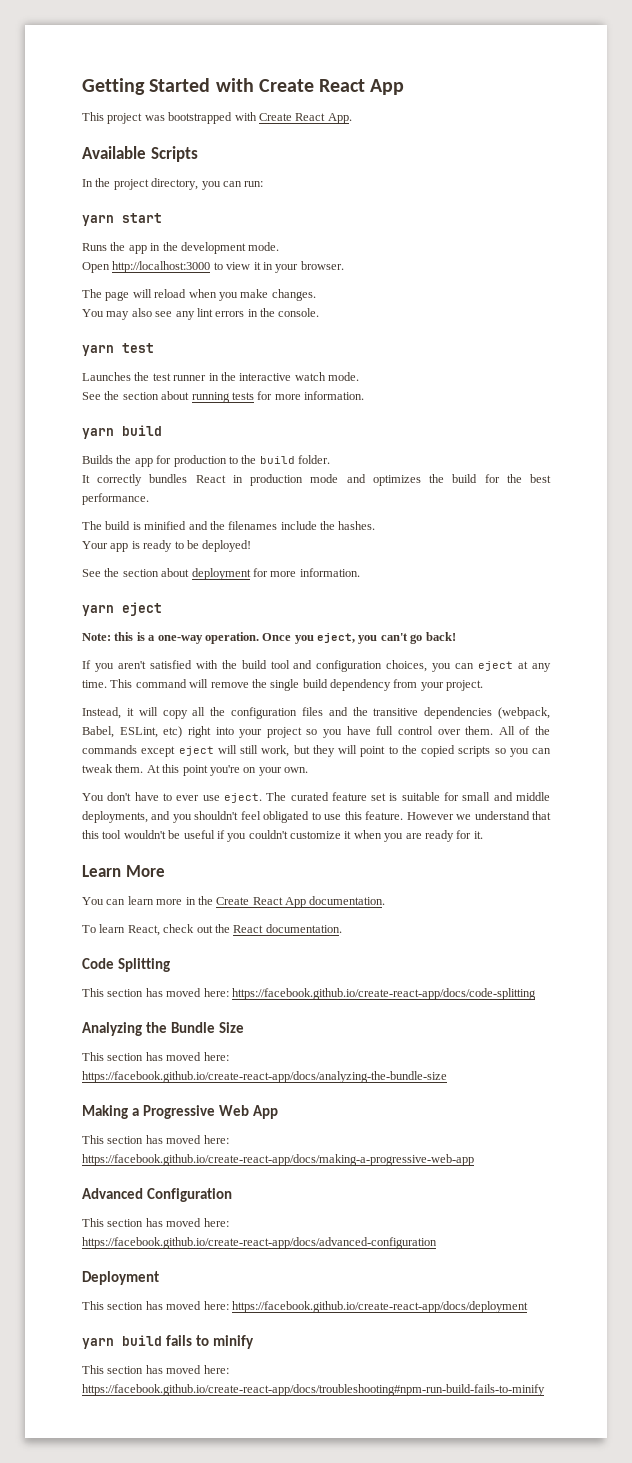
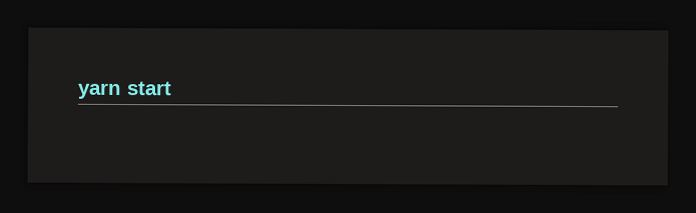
[82,78,405,95] [82,112,352,124] [82,146,198,162] [82,178,264,190] [82,213,162,226] [82,242,280,254] [82,261,344,273] [82,289,316,301] [82,308,320,320] [82,343,154,356] [82,372,359,381] [82,391,364,403] [82,425,162,439] [82,455,330,467] [82,474,551,486] [82,493,149,505] [82,521,376,530] [82,540,252,552] [82,568,360,580] [82,602,162,616] [82,632,456,644] [82,660,551,672] [82,679,484,691] [82,707,550,719] [82,726,550,738] [82,745,551,757] [82,764,308,776] [82,792,550,803] [82,811,551,823] [82,830,483,842] [82,865,165,877] [82,896,386,908] [82,924,342,936] [82,958,170,972] [82,988,536,1000] [82,1022,244,1036] [82,1052,229,1061] [82,1071,447,1083] [82,1105,278,1119] [82,1135,229,1144] [82,1154,474,1166] [82,1188,232,1202] [82,1218,229,1227] [82,1237,437,1249] [82,1271,159,1285] [82,1301,528,1313] [82,1335,254,1349] [82,1365,229,1374] [82,1384,545,1396] Getting Started with Create React App // This project was bootstrapped with Create React App. // Available Scripts // In the project directory, you can run: // yarn start // Runs the app in the development mode. // Open http://localhost:3000 to view it in your browser. // The page will reload when you make changes. // You may also see any lint errors in the console. // yarn test // Launches the test runner in the interactive watch mode. // See the section about running tests for more information. // yarn build // Builds the app for production to the build folder. // It correctly bundles React in production mode and optimizes the build for the best performance. // The build is minified and the filenames include the hashes. // Your app is ready to be deployed! // See the section about deployment for more information. // yarn eject // Note: this is a one-way operation. Once you eject, you can't go back! // If you aren't satisfied with the build tool and configuration choices, you can eject at any time. This command will remove the single build dependency from your project. // Instead, it will copy all the configuration files and the transitive dependencies (webpack, Babel, ESLint, etc) right into your project so you have full control over them. All of the commands except eject will still work, but they will point to the copied scripts so you can tweak them. At this point you're on your own. // You don't have to ever use eject. The curated feature set is suitable for small and middle deployments, and you shouldn't feel obligated to use this feature. However we understand that this tool wouldn't be useful if you couldn't customize it when you are ready for it. // Learn More // You can learn more in the Create React App documentation. // To learn React, check out the React documentation. // Code Splitting // This section has moved here: https://facebook.github.io/create-react-app/docs/code-splitting // Analyzing the Bundle Size // This section has moved here: https://facebook.github.io/create-react-app/docs/analyzing-the-bundle-size // Making a Progressive Web App // This section has moved here: https://facebook.github.io/create-react-app/docs/making-a-progressive-web-app // Advanced Configuration // This section has moved here: https://facebook.github.io/create-react-app/docs/advanced-configuration // Deployment // This section has moved here: https://facebook.github.io/create-react-app/docs/deployment // yarn build fails to minify // This section has moved here: https://facebook.github.io/create-react-app/docs/troubleshooting#npm-run-build-fails-to-minify -> [78,81,172,100] yarn start

